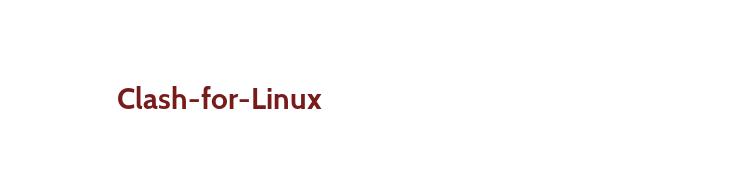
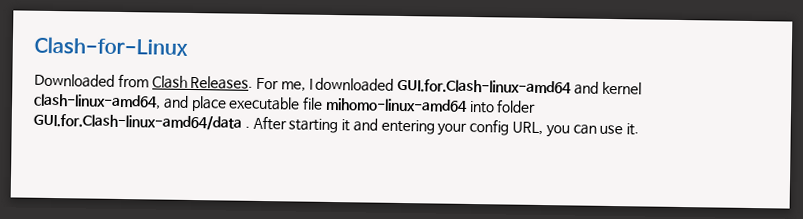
(322, 97) none -> [34,73,642,95] [33,93,537,114] [33,112,640,138] // Downloaded from Clash Releases. For me, I downloaded GUI.for.Clash-linux-amd64 and kernel clash-linux-amd64, and place executable file mihomo-linux-amd64 into folder GUI.for.Clash-linux-amd64/data . After starting it and entering your config URL, you can use it.

